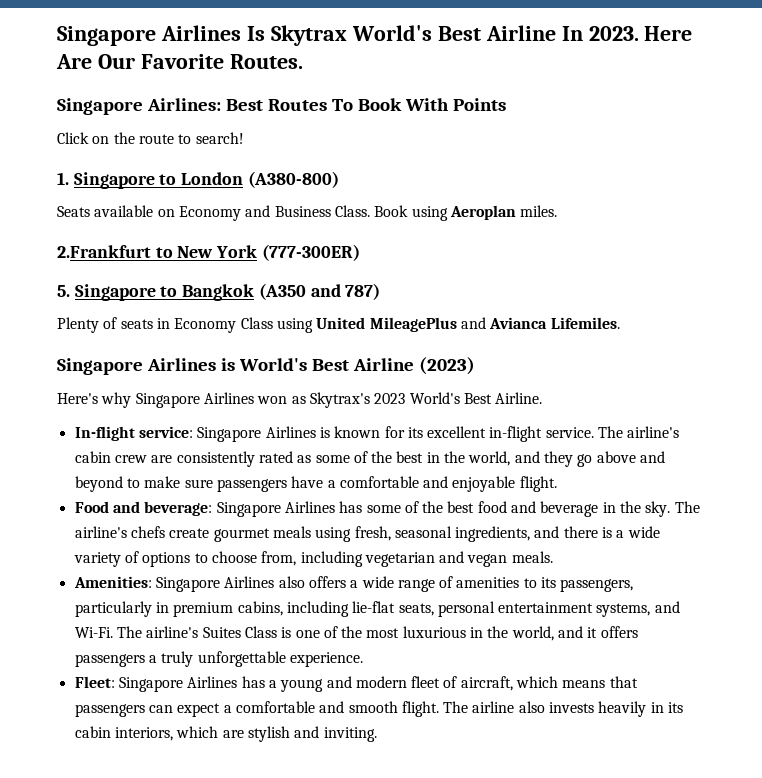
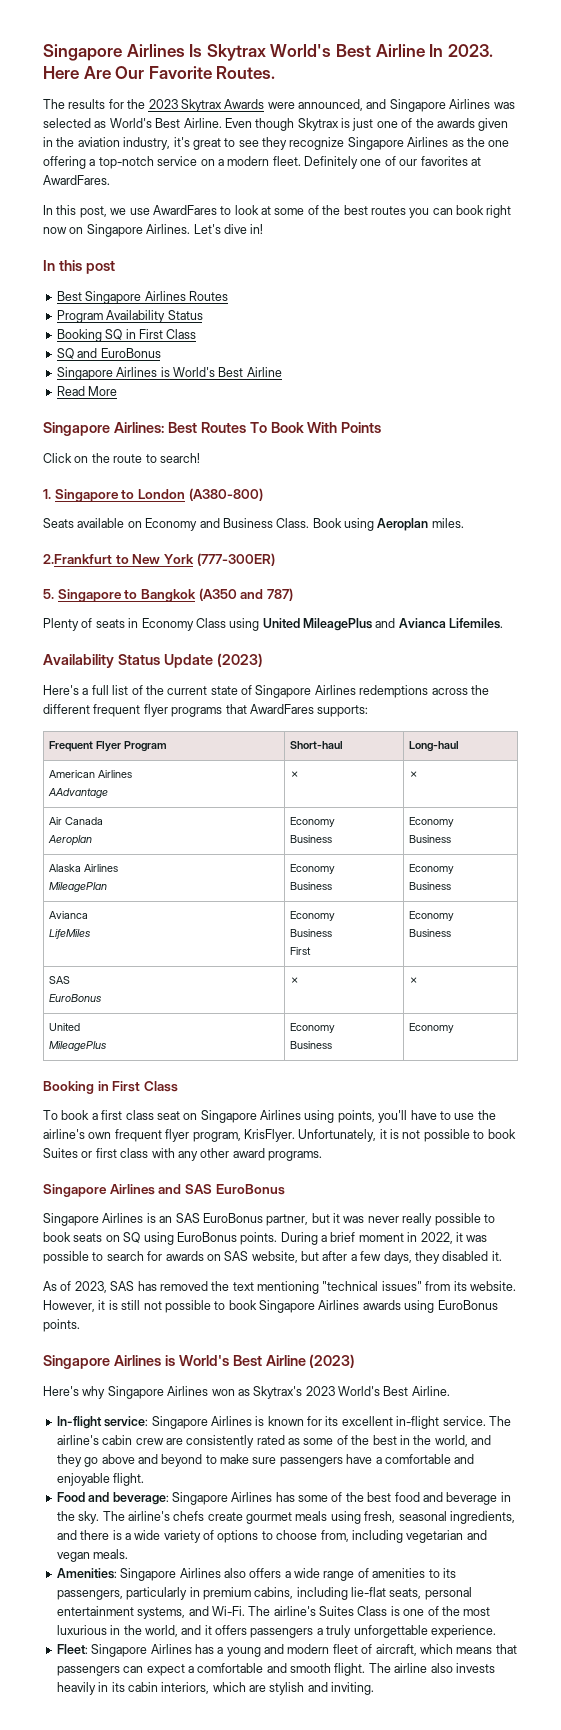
(303, 61) none -> [43,99,515,112] [43,118,509,131] [43,137,510,150] [43,156,481,169] [43,175,110,185] [43,205,512,218] [43,224,264,237] [43,260,115,274] [56,291,228,304] [56,310,203,323] [56,329,197,342] [56,348,161,359] [56,367,282,380] [56,386,118,396] // The results for the 2023 Skytrax Awards were announced, and Singapore Airlines was selected as World's Best Airline. Even though Skytrax is just one of the awards given in the aviation industry, it's great to see they recognize Singapore Airlines as the one offering a top-notch service on a modern fleet. Definitely one of our favorites at AwardFares. // In this post, we use AwardFares to look at some of the best routes you can book right now on Singapore Airlines. Let's dive in! // In this post // Best Singapore Airlines Routes // Program Availability Status // Booking SQ in First Class // SQ and EuroBonus // Singapore Airlines is World's Best Airline // Read More
(620, 323) none -> [43,653,263,668] [43,685,489,698] [43,704,369,717] [48,741,167,752] [289,741,343,749] [408,741,459,752] [48,770,132,778] [47,788,108,798] [289,771,299,778] [408,771,418,778] [48,817,103,825] [47,835,92,846] [289,817,335,827] [289,835,332,843] [408,817,454,827] [408,835,451,843] [48,864,118,872] [48,882,107,892] [289,864,335,874] [289,882,332,890] [408,864,454,874] [408,882,451,890] [48,911,88,919] [48,929,90,939] [289,911,335,921] [289,929,332,937] [289,947,311,955] [408,911,454,921] [408,929,451,937] [48,976,70,984] [48,994,101,1002] [289,977,299,984] [408,977,418,984] [48,1023,80,1031] [48,1041,106,1051] [289,1023,335,1033] [289,1041,332,1049] [408,1023,454,1033] [43,1081,178,1094] [43,1110,496,1123] [43,1129,516,1142] [43,1148,322,1161] [43,1184,285,1197] [43,1213,495,1226] [43,1232,488,1245] [43,1251,502,1264] [43,1281,516,1294] [43,1300,498,1313] [43,1319,80,1332] // Availability Status Update (2023) // Here's a full list of the current state of Singapore Airlines redemptions across the different frequent flyer programs that AwardFares supports: // Frequent Flyer Program | Short-haul | Long-haul // American Airlines // AAdvantage | ✗ | ✗ // Air Canada // Aeroplan | Economy // Business | Economy // Business // Alaska Airlines // MileagePlan | Economy // Business | Economy // Business // Avianca // LifeMiles | Economy // Business // First | Economy // Business // SAS // EuroBonus | ✗ | ✗ // United // MileagePlus | Economy // Business | Economy // Booking in First Class // To book a first class seat on Singapore Airlines using points, you'll have to use the airline's own frequent flyer program, KrisFlyer. Unfortunately, it is not possible to book Suites or first class with any other award programs. // Singapore Airlines and SAS EuroBonus // Singapore Airlines is an SAS EuroBonus partner, but it was never really possible to book seats on SQ using EuroBonus points. During a brief moment in 2022, it was possible to search for awards on SAS website, but after a few days, they disabled it. // As of 2023, SAS has removed the text mentioning "technical issues" from its website. However, it is still not possible to book Singapore Airlines awards using EuroBonus points.

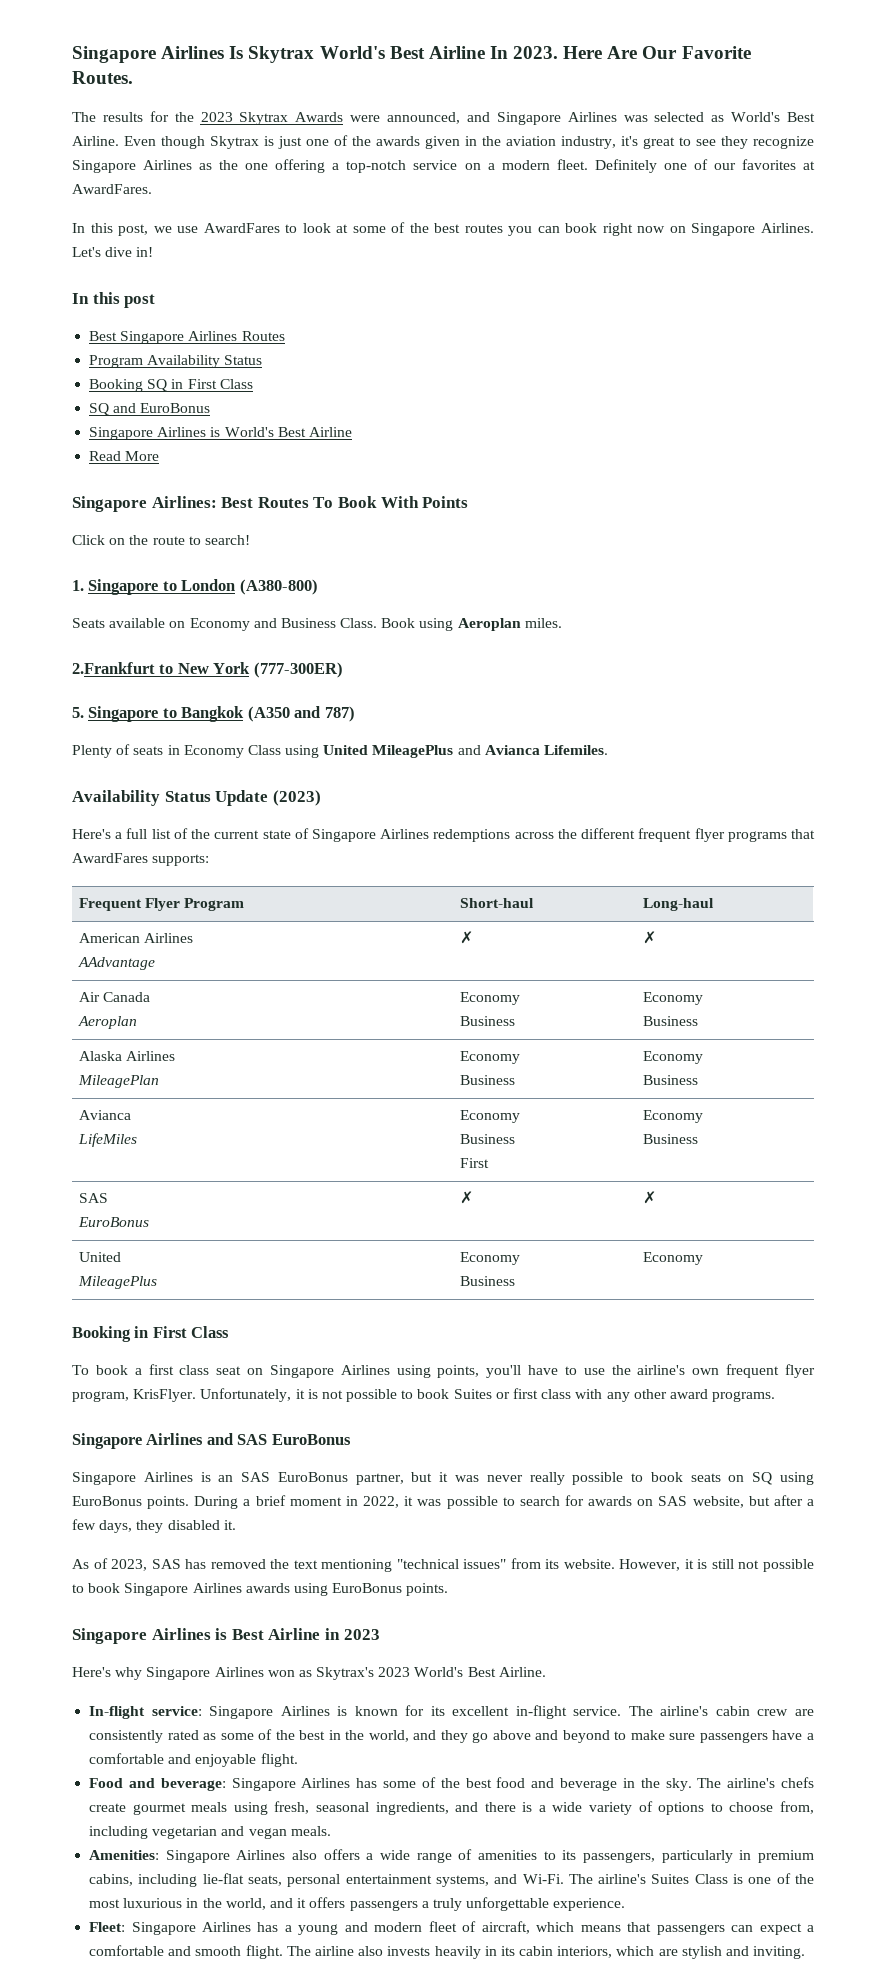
[178,1354,356,1368] World's Best Airline (2023) -> [231,1628,380,1640] Best Airline in 2023

